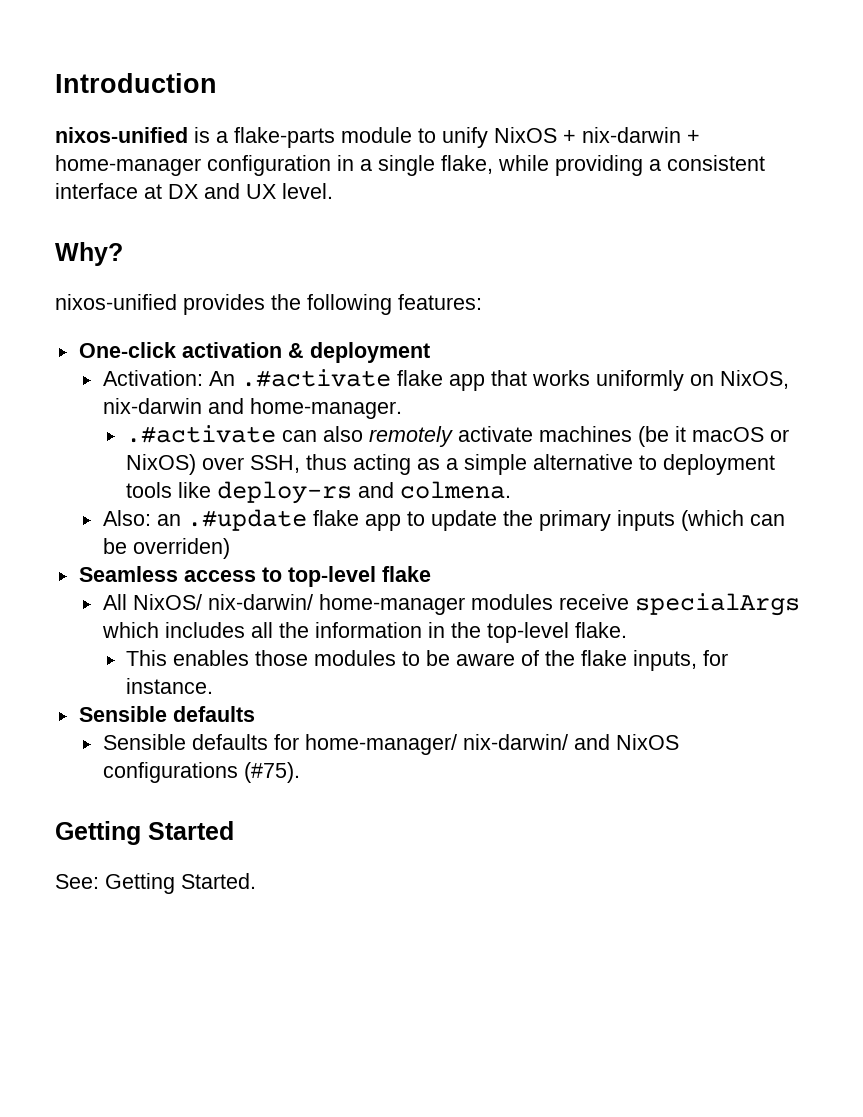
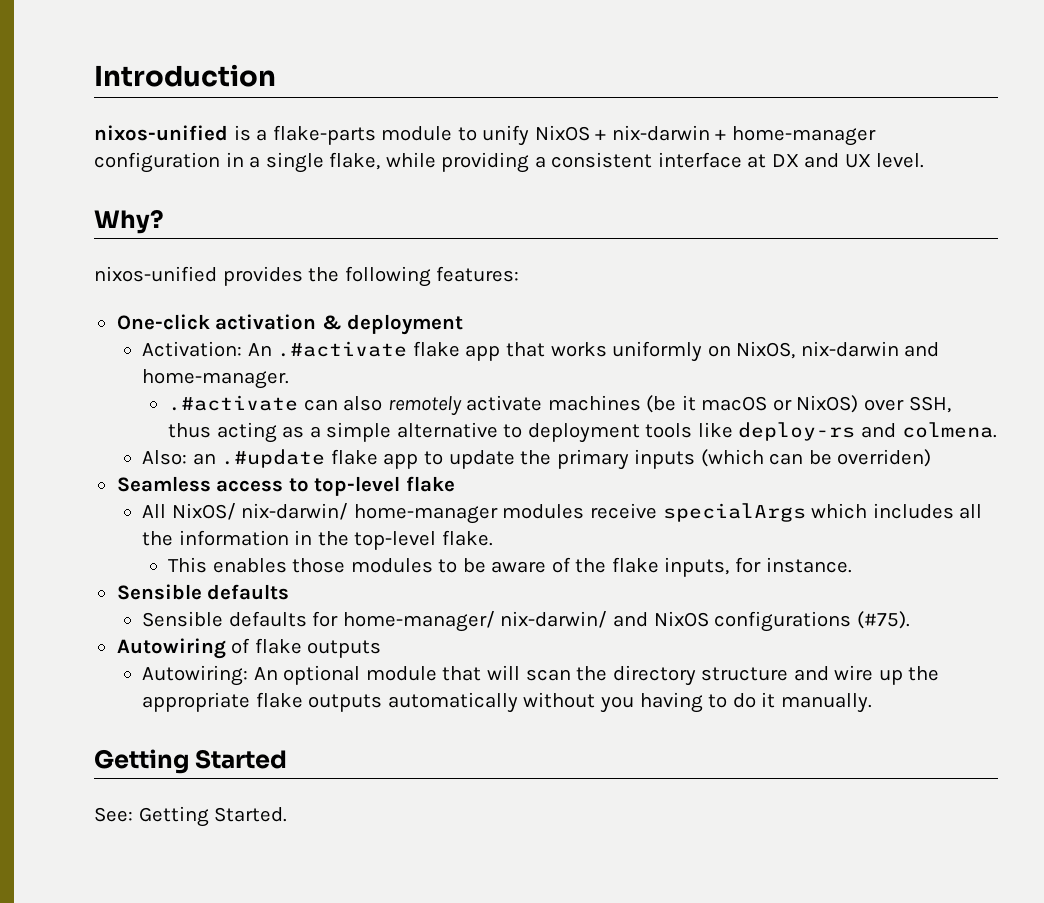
(300, 772) none -> [116,638,382,659] [142,665,940,686] [142,692,872,713] // Autowiring of flake outputs // Autowiring: An optional module that will scan the directory structure and wire up the appropriate flake outputs automatically without you having to do it manually.

